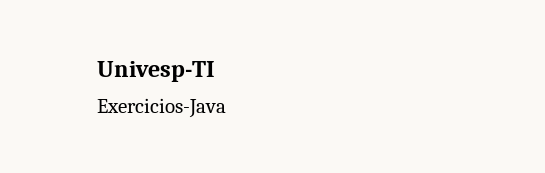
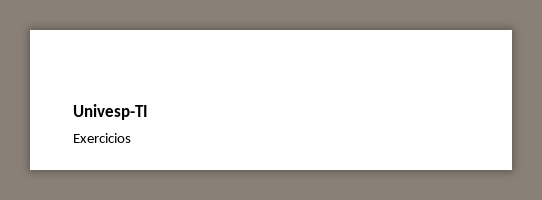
[97,98,226,118] Exercicios-Java -> [73,133,131,143] Exercicios

